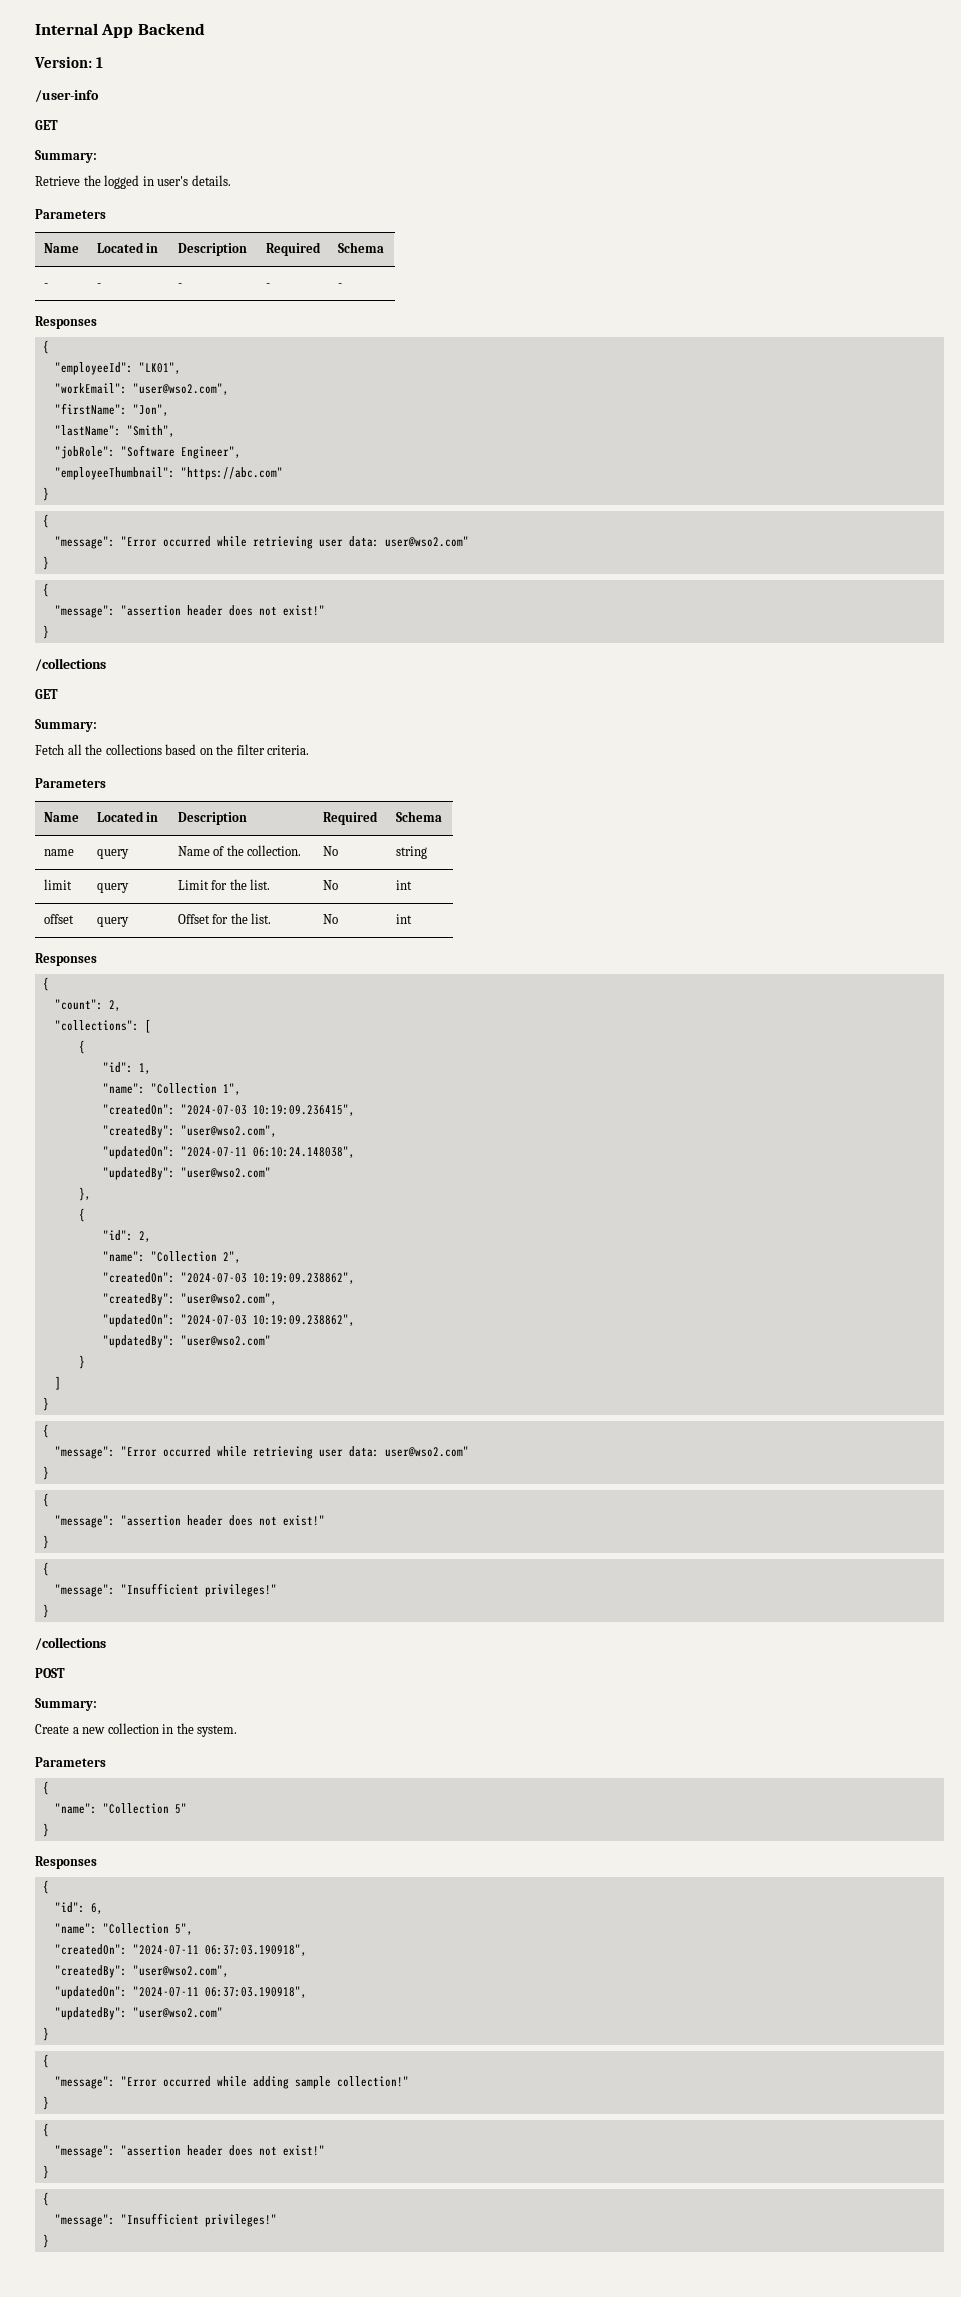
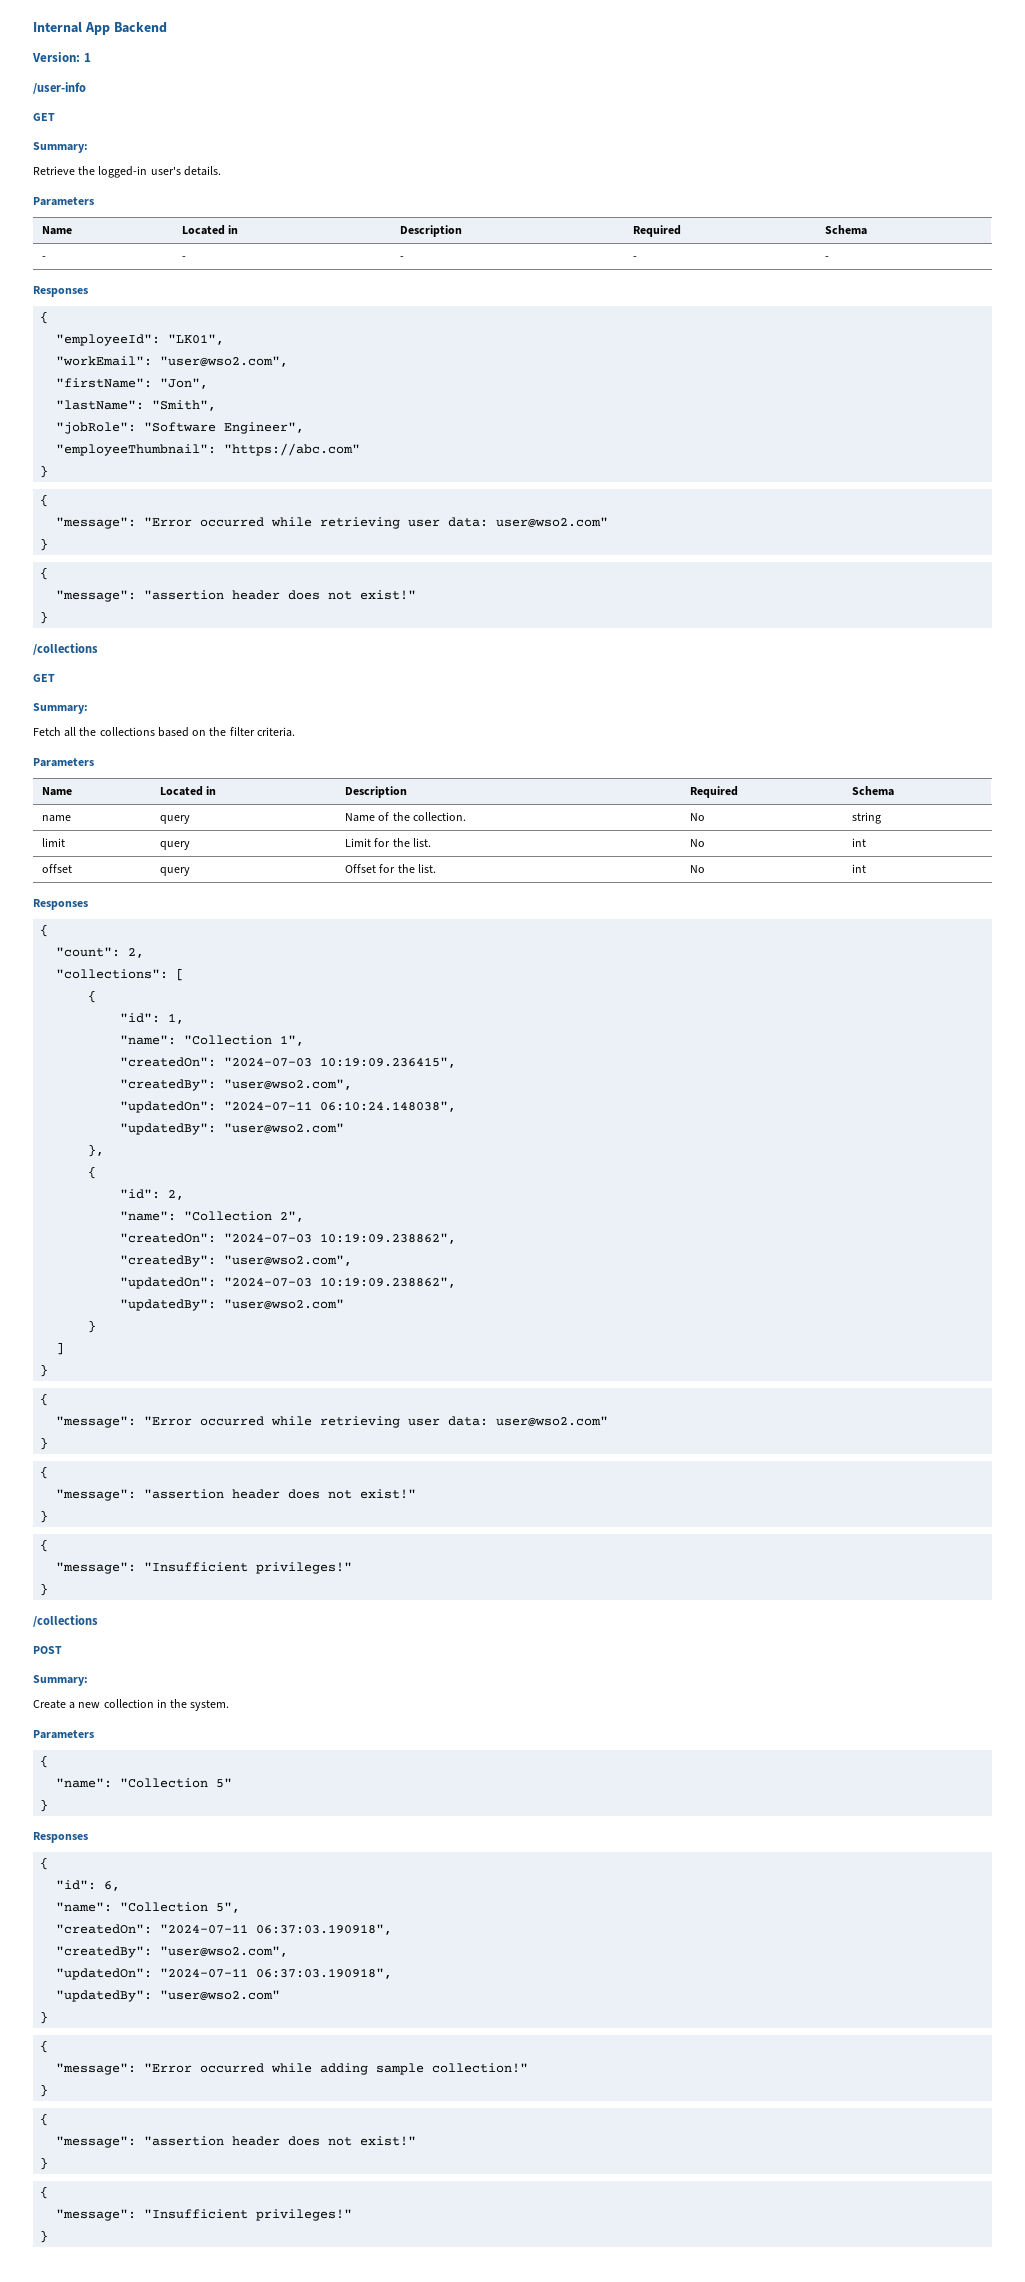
[104,175,154,189] logged in -> [98,166,148,178] logged-in

